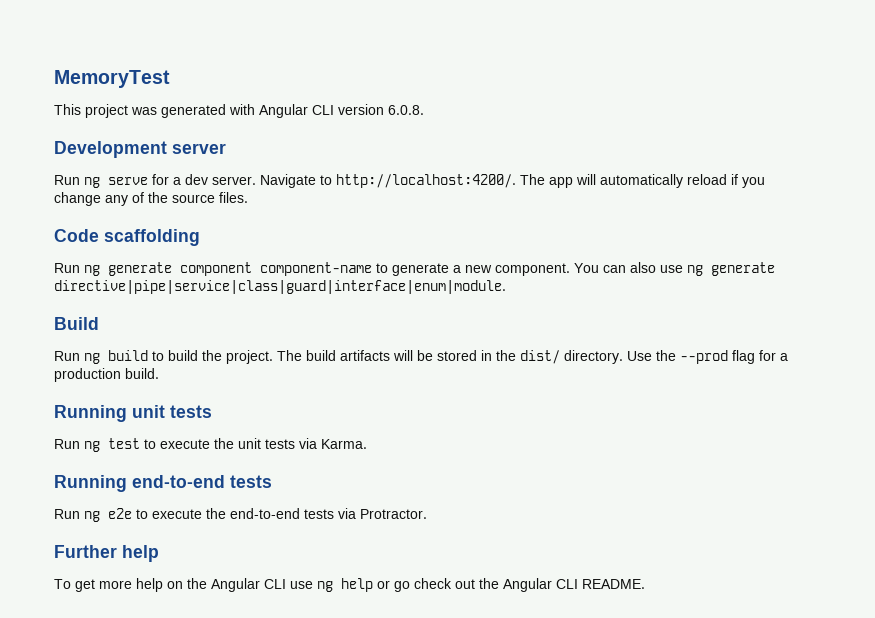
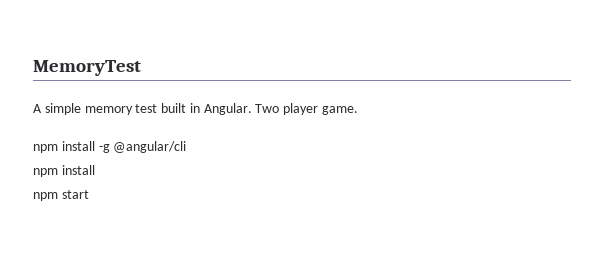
[54,104,424,118] [54,141,226,158] [54,174,765,188] [54,192,248,206] [54,229,200,246] [54,262,775,276] [54,280,506,294] [54,317,99,330] [54,350,788,364] [54,368,159,382] [54,405,212,422] [54,438,367,452] [54,475,272,492] [54,508,427,522] [54,545,159,562] [54,578,645,592] This project was generated with Angular CLI version 6.0.8. // Development server // Run ng serve for a dev server. Navigate to http://localhost:4200/. The app will automatically reload if you change any of the source files. // Code scaffolding // Run ng generate component component-name to generate a new component. You can also use ng generate directive|pipe|service|class|guard|interface|enum|module. // Build // Run ng build to build the project. The build artifacts will be stored in the dist/ directory. Use the --prod flag for a production build. // Running unit tests // Run ng test to execute the unit tests via Karma. // Running end-to-end tests // Run ng e2e to execute the end-to-end tests via Protractor. // Further help // To get more help on the Angular CLI use ng help or go check out the Angular CLI README. -> [33,103,359,115] [33,141,187,153] [33,165,95,177] [33,190,89,201] A simple memory test built in Angular. Two player game. // npm install -g @angular/cli // npm install // npm start

